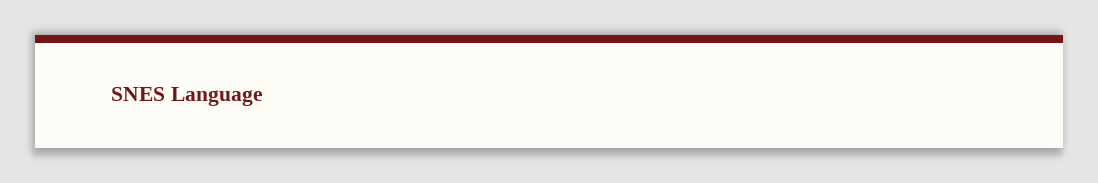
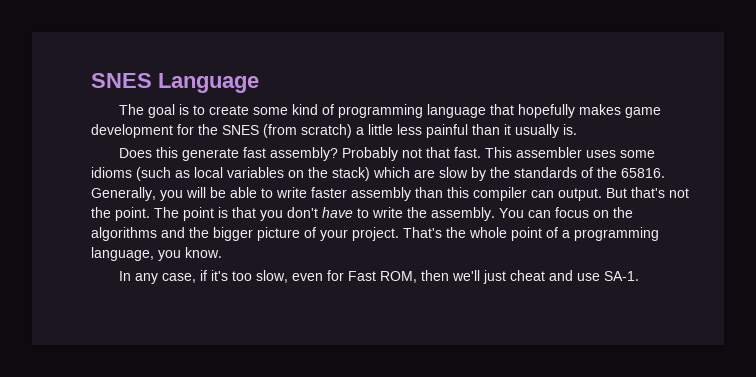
(263, 96) none -> [118,104,661,118] [91,124,577,138] [118,147,655,161] [91,167,665,181] [91,187,689,201] [91,207,633,221] [91,227,659,241] [91,247,222,261] [118,270,639,284] // The goal is to create some kind of programming language that hopefully makes game development for the SNES (from scratch) a little less painful than it usually is. // Does this generate fast assembly? Probably not that fast. This assembler uses some idioms (such as local variables on the stack) which are slow by the standards of the 65816. Generally, you will be able to write faster assembly than this compiler can output. But that's not the point. The point is that you don't have to write the assembly. You can focus on the algorithms and the bigger picture of your project. That's the whole point of a programming language, you know. // In any case, if it's too slow, even for Fast ROM, then we'll just cheat and use SA-1.

